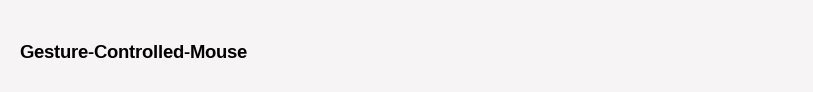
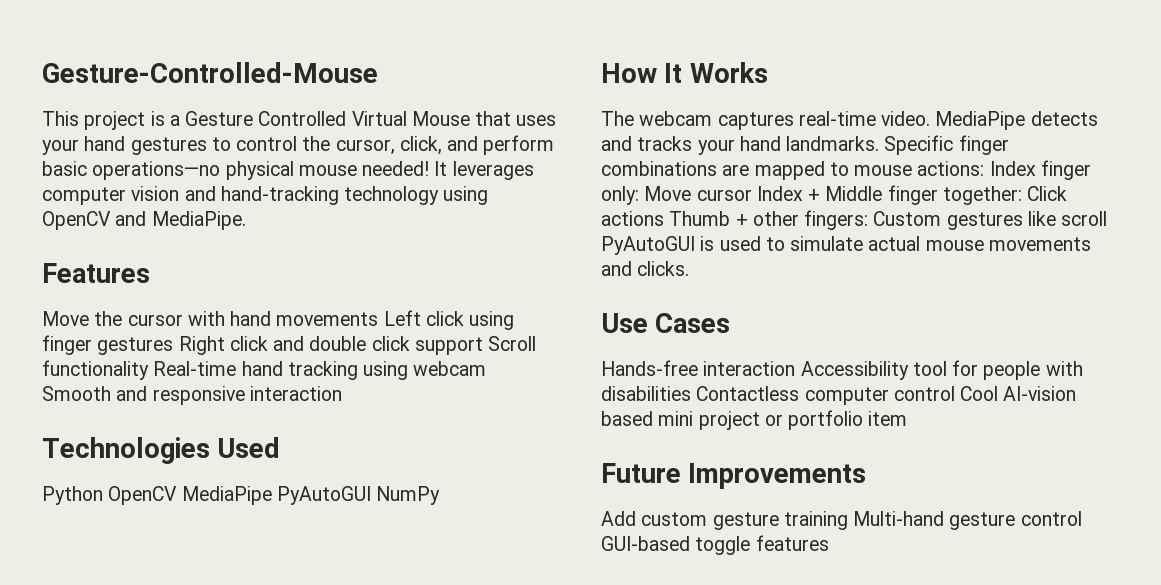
(247, 51) none -> [42,111,557,130] [42,135,555,155] [42,161,534,180] [42,186,489,205] [42,211,246,230] [42,263,150,283] [42,310,515,330] [42,335,537,355] [42,360,487,380] [42,386,342,405] [42,437,281,464] [42,486,441,505] [601,62,768,83] [601,111,1098,130] [601,135,1009,155] [601,160,1091,180] [601,185,1068,205] [601,210,1108,230] [601,236,1091,255] [601,261,690,276] [601,313,731,333] [601,360,1083,380] [601,386,1077,405] [601,410,908,430] [601,463,867,489] [601,511,1082,530] [601,535,829,555] // This project is a Gesture Controlled Virtual Mouse that uses your hand gestures to control the cursor, click, and perform basic operations—no physical mouse needed! It leverages computer vision and hand-tracking technology using OpenCV and MediaPipe. // Features // Move the cursor with hand movements Left click using finger gestures Right click and double click support Scroll functionality Real-time hand tracking using webcam Smooth and responsive interaction // Technologies Used // Python OpenCV MediaPipe PyAutoGUI NumPy // How It Works // The webcam captures real-time video. MediaPipe detects and tracks your hand landmarks. Specific finger combinations are mapped to mouse actions: Index finger only: Move cursor Index + Middle finger together: Click actions Thumb + other fingers: Custom gestures like scroll PyAutoGUI is used to simulate actual mouse movements and clicks. // Use Cases // Hands-free interaction Accessibility tool for people with disabilities Contactless computer control Cool AI-vision based mini project or portfolio item // Future Improvements // Add custom gesture training Multi-hand gesture control GUI-based toggle features

